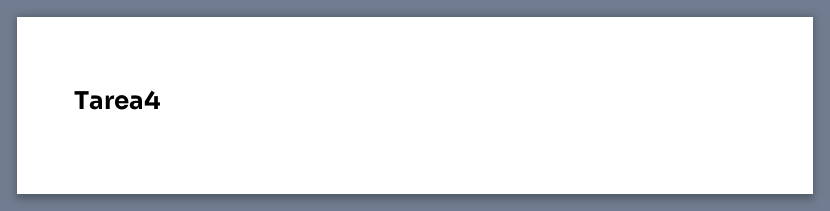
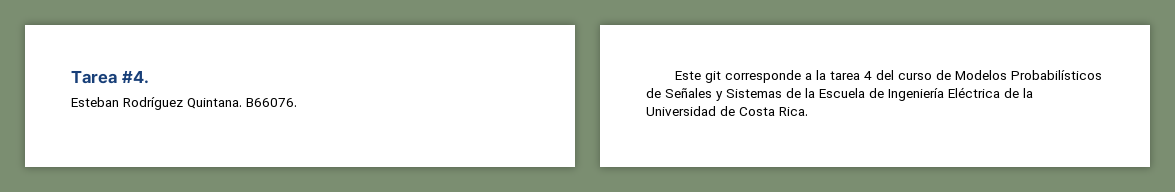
[74,90,160,110] Tarea4 -> [71,70,149,84] [71,97,297,110] [674,70,1102,83] [646,87,1033,101] [646,106,808,116] Tarea #4. // Esteban Rodríguez Quintana. B66076. // Este git corresponde a la tarea 4 del curso de Modelos Probabilísticos de Señales y Sistemas de la Escuela de Ingeniería Eléctrica de la Universidad de Costa Rica.

